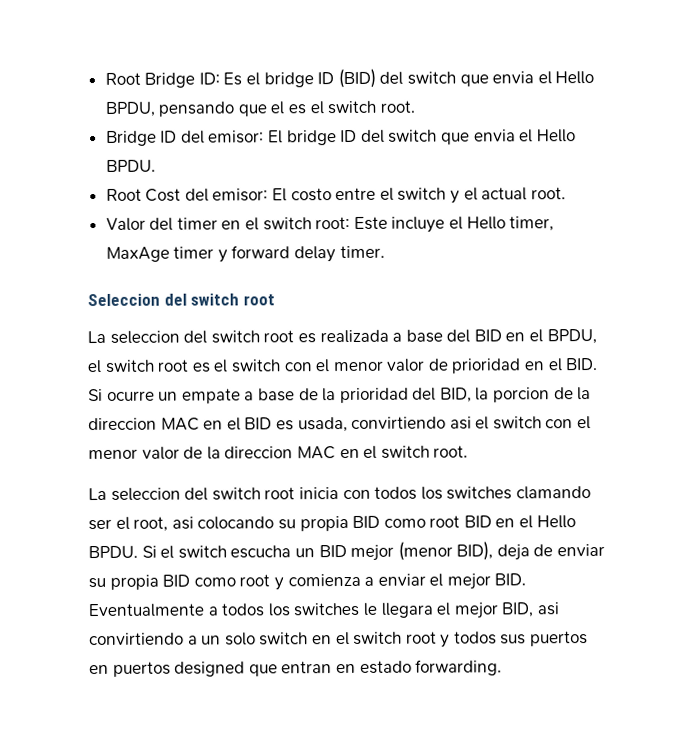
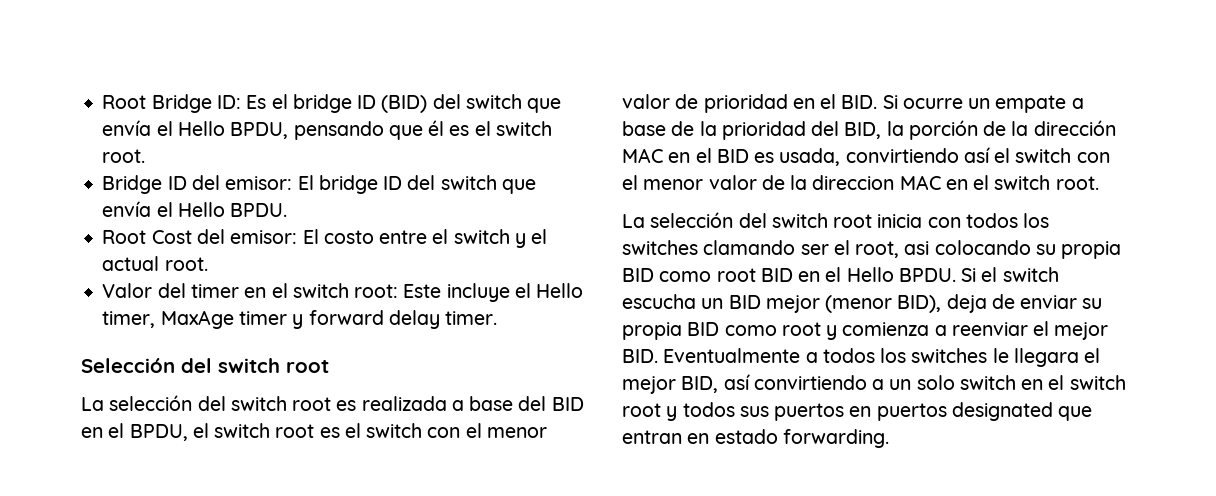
[492,71,535,84] envia -> [102,120,152,136] envía
[270,101,285,115] el -> [428,120,445,136] él
[473,129,516,142] envia -> [102,201,152,217] envía
[87,293,160,307] Seleccion -> [81,358,175,373] Selección
[109,330,180,344] seleccion -> [109,395,193,411] selección
[493,387,592,403] [88,417,157,431] porcion de la direccion -> [908,120,1116,140] porción de la dirección
[449,416,472,430] asi -> [963,147,990,163] así
[110,487,181,501] seleccion -> [650,212,734,228] selección
[377,573,426,586] enviar -> [951,322,1028,336] reenviar
[536,602,560,616] asi -> [723,374,750,390] así
[174,661,246,677] designed -> [951,402,1053,421] designated

